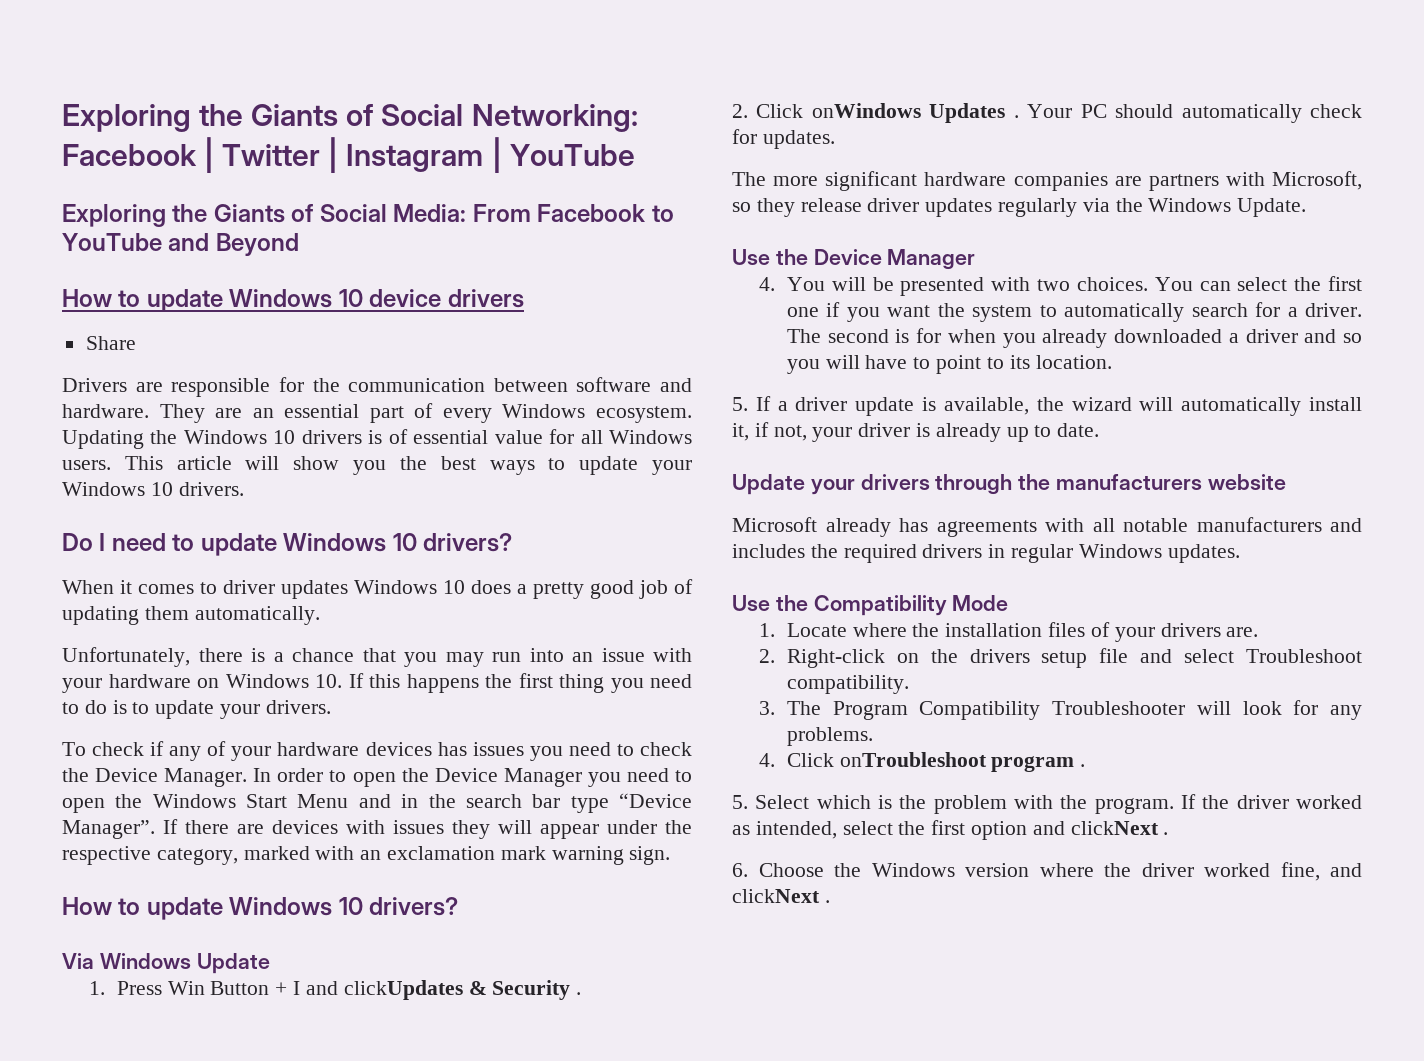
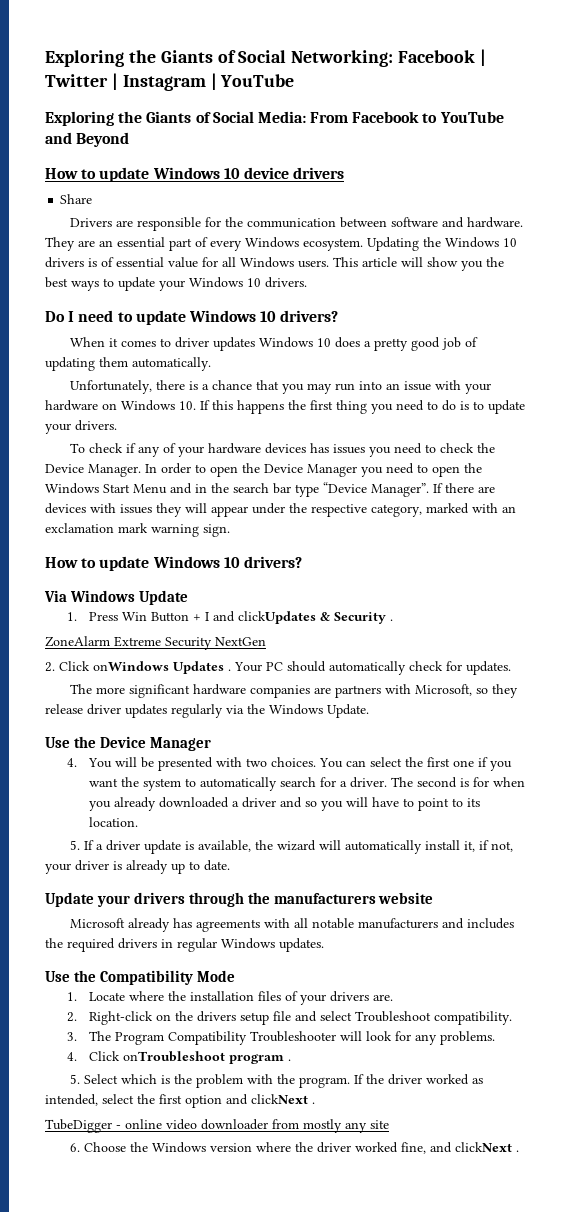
(582, 993) none -> [45,636,266,650] // ZoneAlarm Extreme Security NextGen
(1169, 833) none -> [45,1119,389,1133] // TubeDigger - online video downloader from mostly any site

